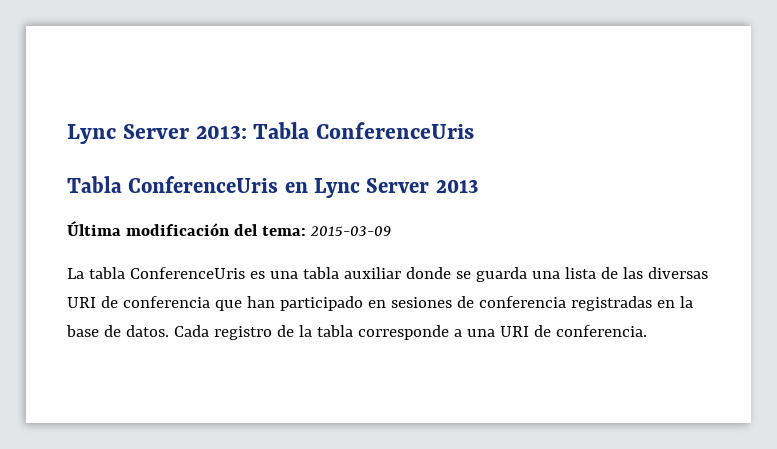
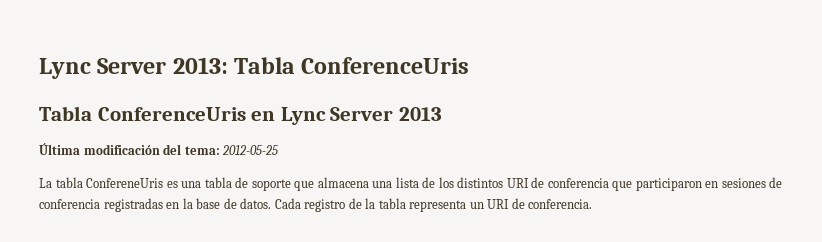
[309,226,391,237] 2015-03-09 -> [222,145,279,155] 2012-05-25
[129,267,245,279] ConferenceUris -> [86,178,164,188] ConfereneUris
[343,267,527,282] auxiliar donde se guarda -> [235,177,369,191] de soporte que almacena
[622,267,708,279] las diversas -> [438,177,504,188] los distintos
[246,296,363,311] han participado -> [635,178,702,191] participaron
[357,325,495,340] corresponde a una -> [409,200,484,212] representa un

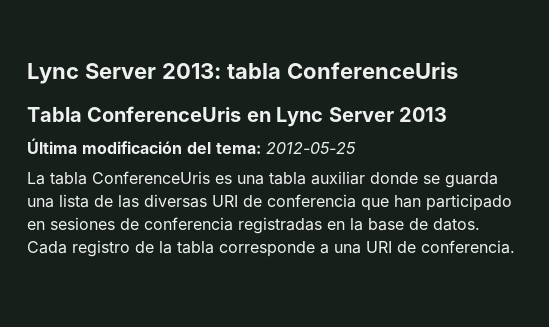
[234,57,296,74] Tabla -> [226,63,281,79] tabla
[86,178,164,188] ConfereneUris -> [92,171,210,184] ConferenceUris
[235,177,369,191] de soporte que almacena -> [311,171,498,188] auxiliar donde se guarda
[438,177,504,188] los distintos -> [118,194,207,208] las diversas
[635,178,702,191] participaron -> [394,194,512,211] han participado
[409,200,484,212] representa un -> [219,241,361,257] corresponde a una

